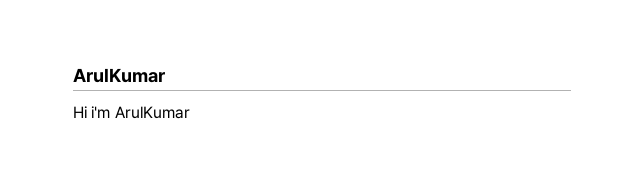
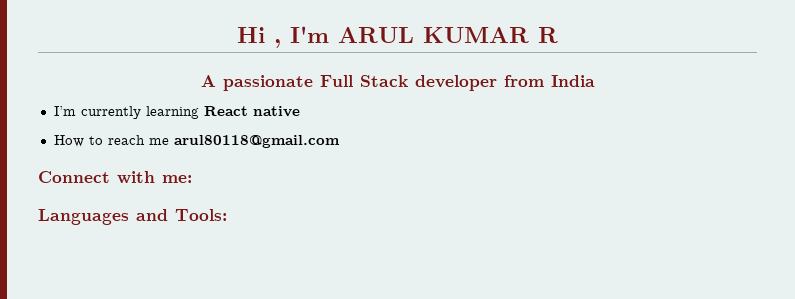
[73,68,165,83] [73,106,190,119] ArulKumar // Hi i'm ArulKumar -> [237,26,558,48] [200,75,595,91] [53,106,300,119] [53,135,340,148] [38,171,192,184] [38,209,227,225] Hi , I'm ARUL KUMAR R // A passionate Full Stack developer from India // I’m currently learning React native // How to reach me arul80118@gmail.com // Connect with me: // Languages and Tools:

